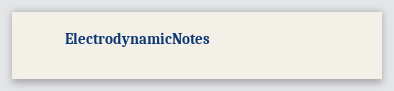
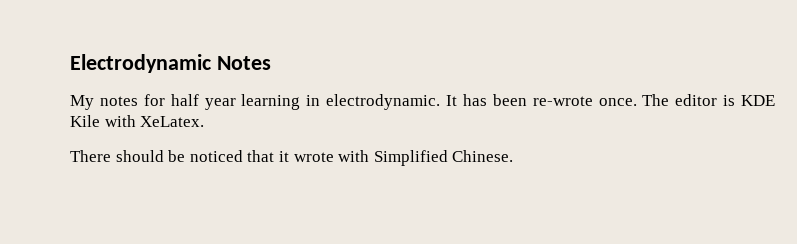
[65,32,210,47] ElectrodynamicNotes -> [70,54,271,73] [70,94,775,110] [70,115,205,127] [70,150,514,166] Electrodynamic Notes // My notes for half year learning in electrodynamic. It has been re-wrote once. The editor is KDE Kile with XeLatex. // There should be noticed that it wrote with Simplified Chinese.

